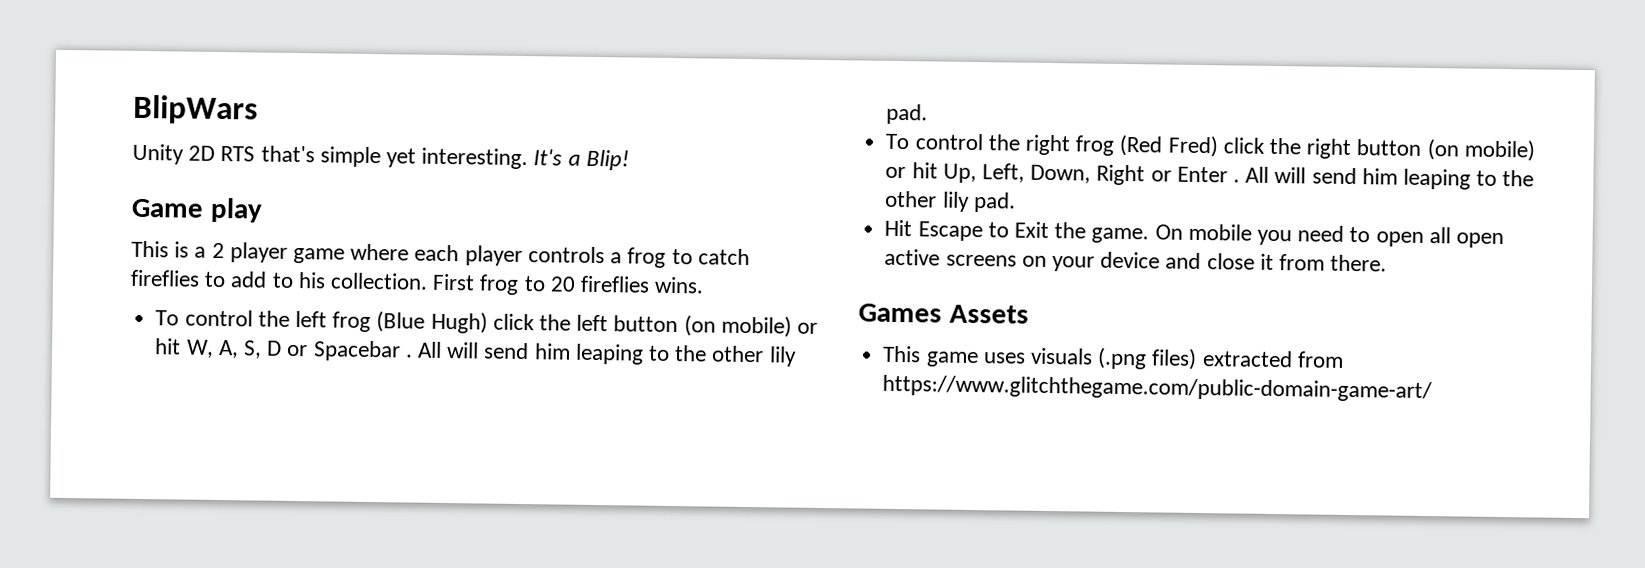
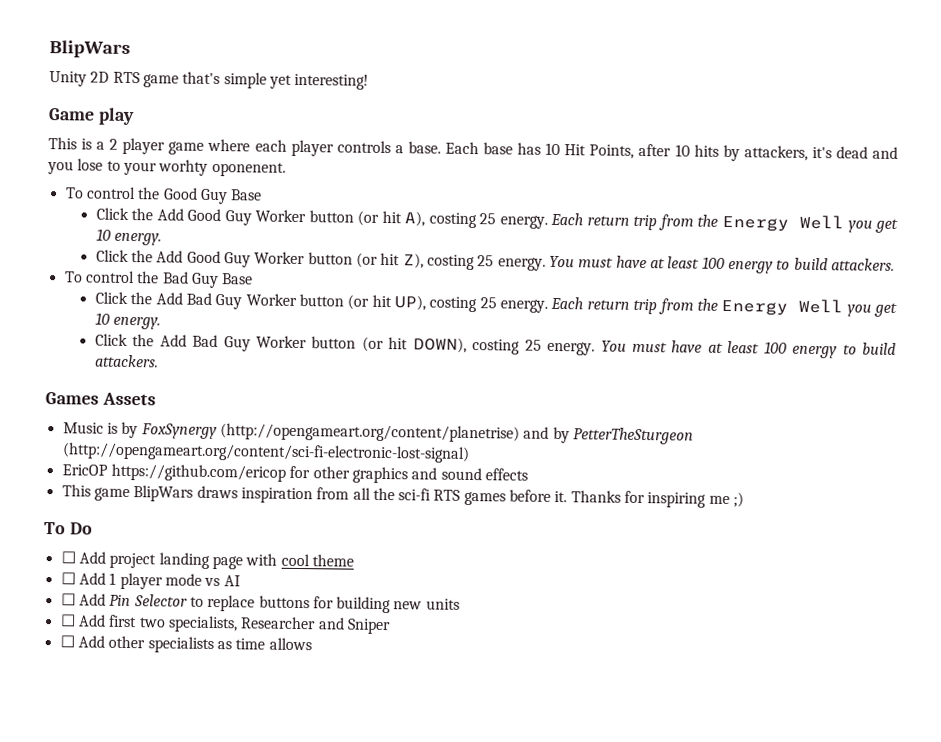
(256, 154) none -> [142,74,179,88] game
[421,147,629,171] interesting. It's a Blip! -> [294,73,370,90] interesting!
[627,247,750,268] [130,269,705,295] [155,309,819,338] [155,338,797,367] [886,103,929,125] [885,133,1535,162] [885,162,1535,190] [885,190,1016,213] [884,219,1505,249] [884,248,1388,272] [858,303,1029,324] [882,345,1344,370] [882,374,1433,403] frog to catch fireflies to add to his collection. First frog to 20 fireflies wins. // To control the left frog (Blue Hugh) click the left button (on mobile) or hit W, A, S, D or Spacebar . All will send him leaping to the other lily pad. // To control the right frog (Red Fred) click the right button (on mobile) or hit Up, Left, Down, Right or Enter . All will send him leaping to the other lily pad. // Hit Escape to Exit the game. On mobile you need to open all open active screens on your device and close it from there. // Games Assets // This game uses visuals (.png files) extracted from https://www.glitchthegame.com/public-domain-game-art/ -> [407,141,899,162] [47,158,286,177] [64,186,263,205] [95,207,899,233] [95,228,163,246] [95,249,895,274] [64,270,254,289] [94,291,898,317] [94,312,162,330] [94,333,897,359] [94,354,159,368] [45,392,156,406] [62,421,694,445] [61,442,470,463] [61,463,528,484] [61,484,745,508] [44,522,93,535] [60,551,354,570] [60,572,241,590] [60,593,460,614] [59,614,391,635] [59,635,312,654] base. Each base has 10 Hit Points, after 10 hits by attackers, it's dead and you lose to your worhty oponenent. // To control the Good Guy Base // Click the Add Good Guy Worker button (or hit A), costing 25 energy. Each return trip from the Energy Well you get 10 energy. // Click the Add Good Guy Worker button (or hit Z), costing 25 energy. You must have at least 100 energy to build attackers. // To control the Bad Guy Base // Click the Add Bad Guy Worker button (or hit UP), costing 25 energy. Each return trip from the Energy Well you get 10 energy. // Click the Add Bad Guy Worker button (or hit DOWN), costing 25 energy. You must have at least 100 energy to build attackers. // Games Assets // Music is by FoxSynergy (http://opengameart.org/content/planetrise) and by PetterTheSturgeon (http://opengameart.org/content/sci-fi-electronic-lost-signal) // EricOP https://github.com/ericop for other graphics and sound effects // This game BlipWars draws inspiration from all the sci-fi RTS games before it. Thanks for inspiring me ;) // To Do // ☐ Add project landing page with cool theme // ☐ Add 1 player mode vs AI // ☐ Add Pin Selector to replace buttons for building new units // ☐ Add first two specialists, Researcher and Sniper // ☐ Add other specialists as time allows

